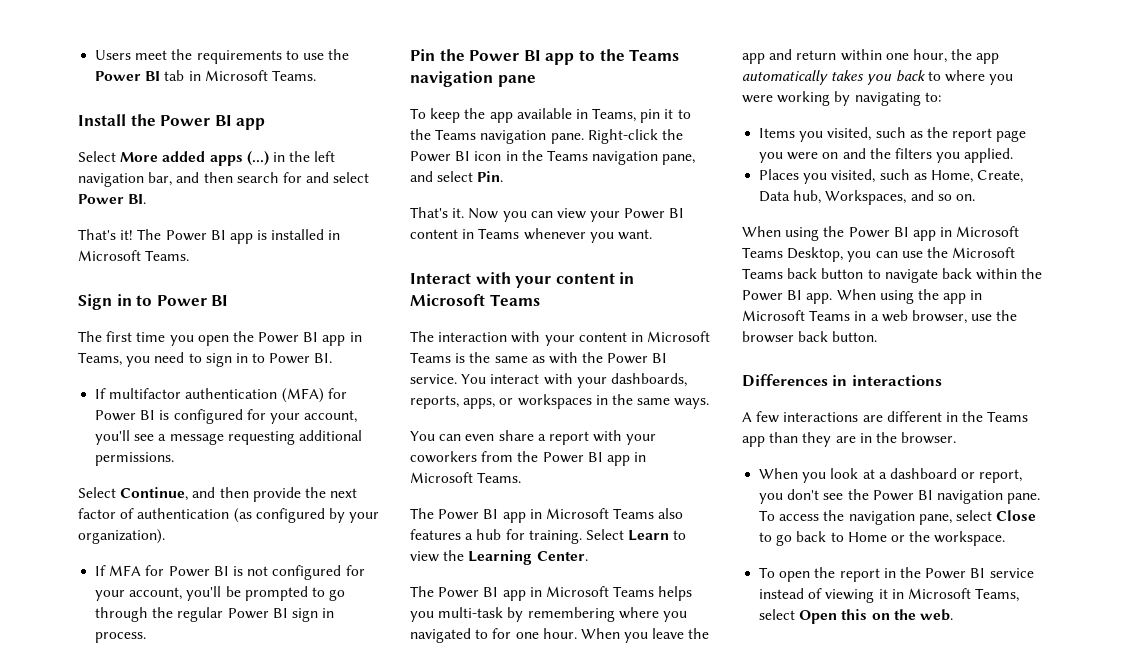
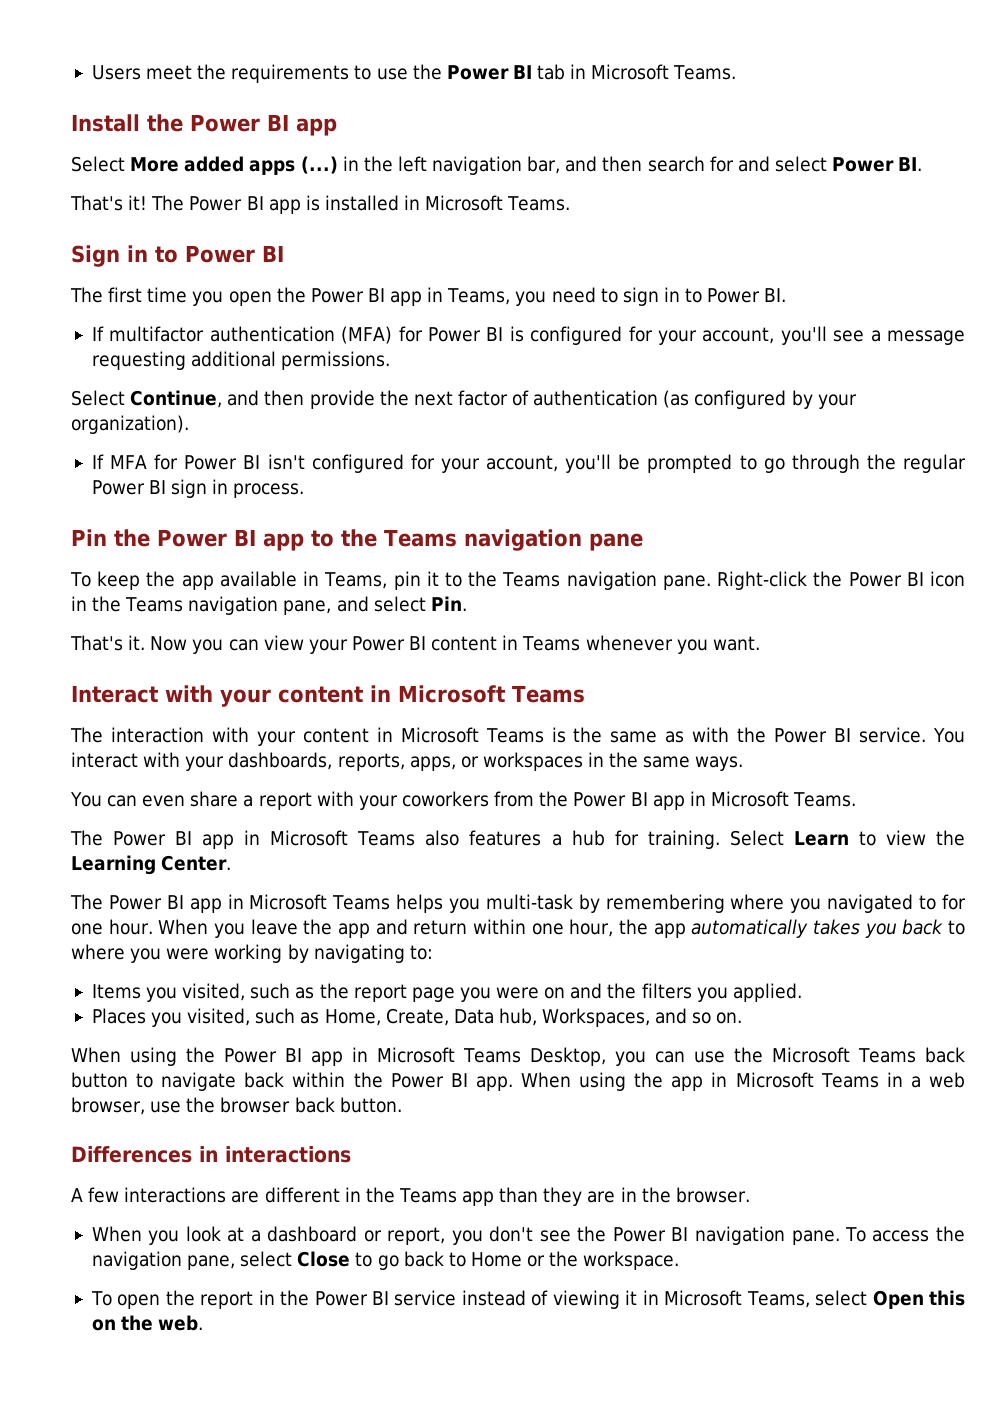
[232,566,269,576] is not -> [267,454,305,470] isn't

